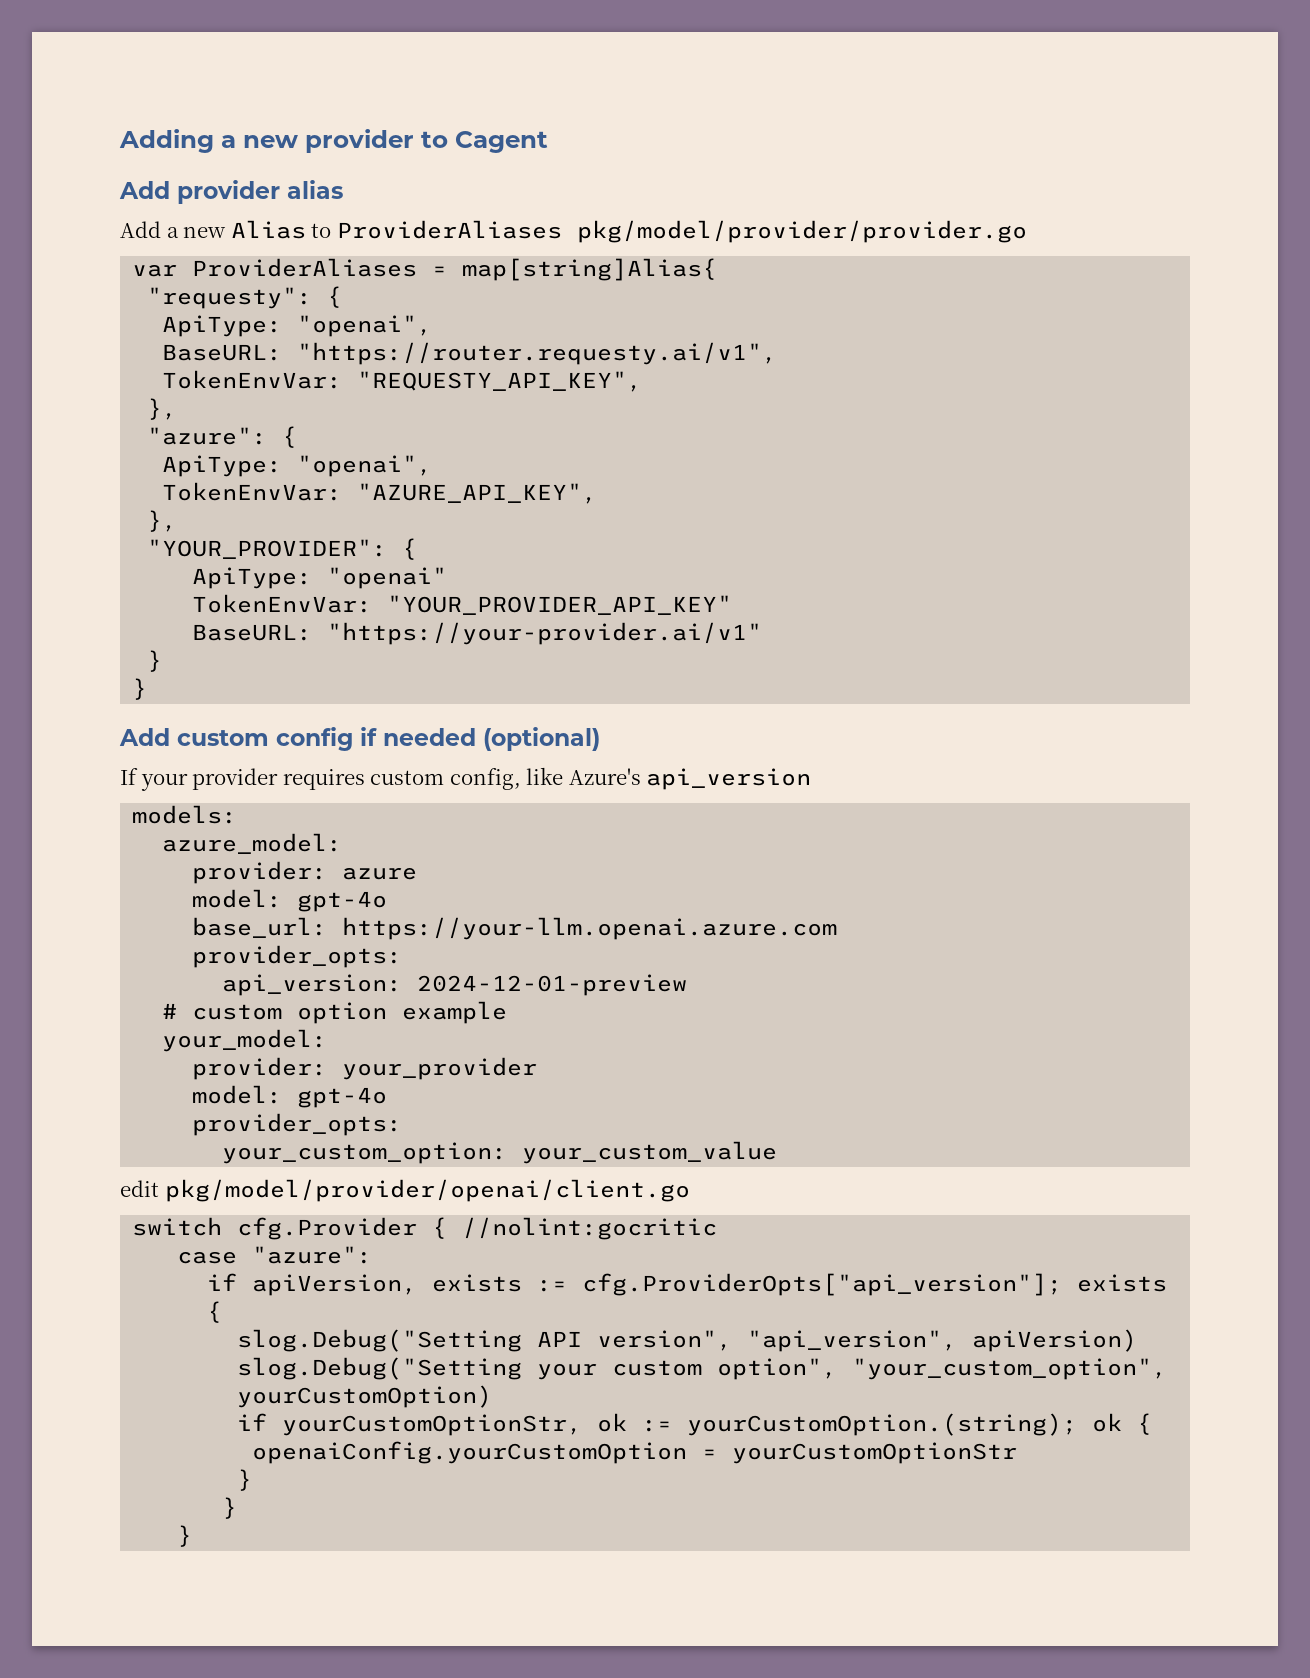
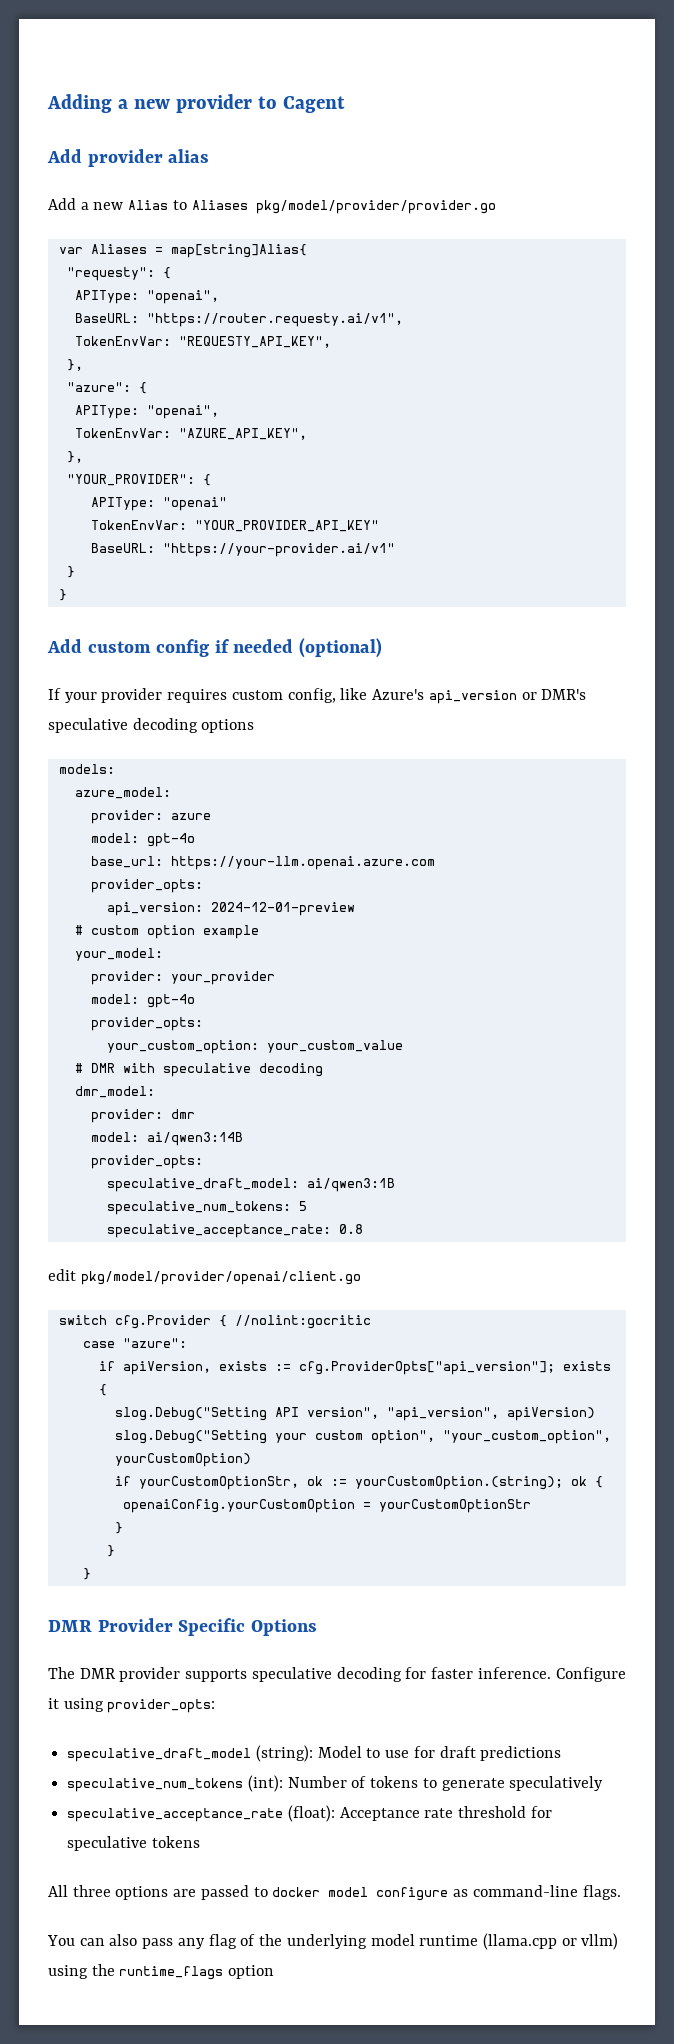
[336,220,562,239] ProviderAliases -> [191,200,248,210] Aliases
[192,258,418,277] ProviderAliases -> [90,244,147,254] Aliases
[162,315,283,337] ApiType: -> [74,290,139,304] APIType:
[162,455,283,477] ApiType: -> [74,405,139,419] APIType:
[192,567,313,589] ApiType: -> [90,497,155,511] APIType:
(812, 779) none -> [521,689,587,700] [48,718,255,733] or DMR's speculative decoding options
(778, 1152) none -> [74,1063,323,1077] [74,1086,155,1098] [90,1109,195,1123] [90,1132,243,1146] [90,1155,203,1169] [106,1178,395,1192] [106,1201,307,1215] [106,1224,363,1238] // # DMR with speculative decoding // dmr_model: // provider: dmr // model: ai/qwen3:14B // provider_opts: // speculative_draft_model: ai/qwen3:1B // speculative_num_tokens: 5 // speculative_acceptance_rate: 0.8
(193, 1536) none -> [48,1618,317,1636] [48,1667,626,1682] [48,1698,216,1713] [67,1745,562,1762] [67,1775,604,1792] [67,1805,552,1822] [67,1836,200,1851] [48,1885,621,1901] [47,1933,619,1950] [48,1964,275,1980] // DMR Provider Specific Options // The DMR provider supports speculative decoding for faster inference. Configure it using provider_opts: // speculative_draft_model (string): Model to use for draft predictions // speculative_num_tokens (int): Number of tokens to generate speculatively // speculative_acceptance_rate (float): Acceptance rate threshold for speculative tokens // All three options are passed to docker model configure as command-line flags. // You can also pass any flag of the underlying model runtime (llama.cpp or vllm) using the runtime_flags option

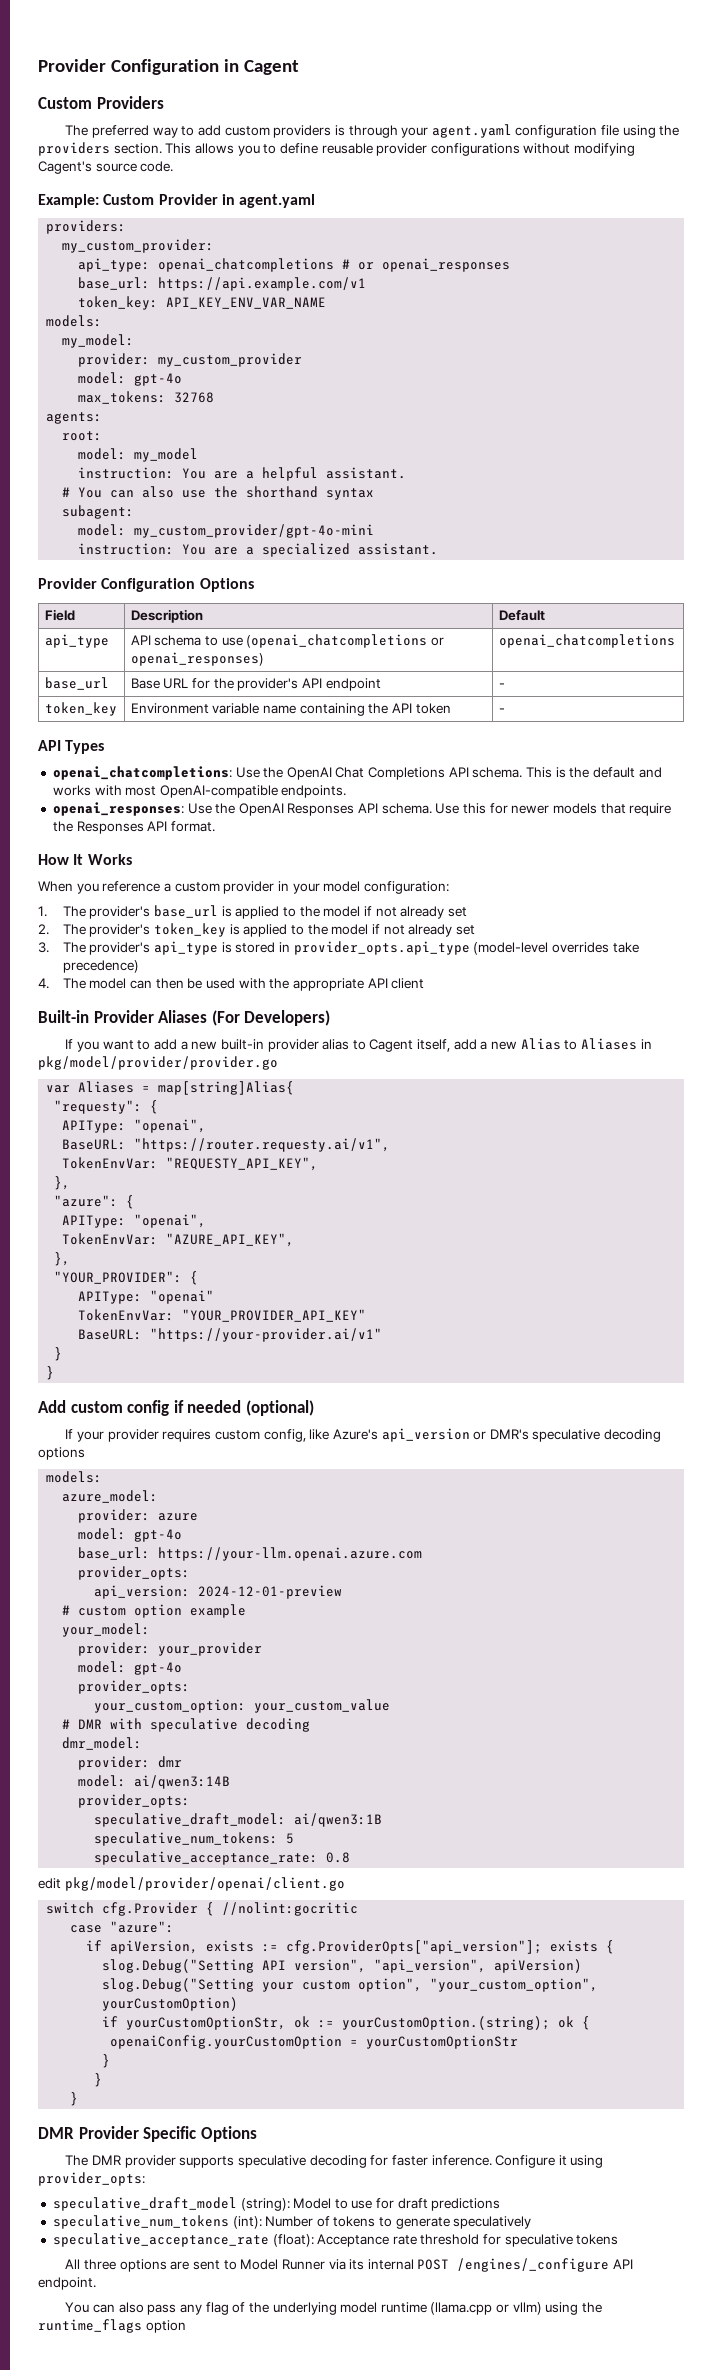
[47,94,345,113] [47,149,210,167] [48,198,76,210] Adding a new provider to Cagent // Add provider alias // Add -> [38,59,299,75] [38,96,164,109] [65,124,680,138] [38,142,636,156] [38,161,174,174] [38,194,316,208] [46,220,127,234] [62,239,215,253] [78,258,511,272] [78,277,367,291] [78,296,327,310] [46,315,103,327] [62,334,135,348] [78,353,303,367] [78,372,183,386] [78,391,215,404] [46,412,103,424] [62,431,103,441] [78,448,199,462] [78,467,407,481] [62,486,375,500] [62,505,135,519] [78,524,375,538] [78,543,439,557] [38,578,254,592] [44,609,75,621] [130,609,203,623] [498,610,545,621] [44,634,109,648] [130,634,444,648] [130,652,264,666] [498,634,675,648] [44,677,109,690] [130,678,381,691] [498,683,505,688] [44,702,117,716] [130,703,451,716] [498,708,505,713] [38,740,105,754] [52,766,662,780] [52,785,347,798] [52,802,672,816] [52,821,215,834] [38,854,132,865] [38,881,449,894] [38,905,467,919] [38,923,475,937] [38,941,639,955] [62,960,139,973] [38,978,425,991] [38,1010,331,1026] [65,1039,477,1052] Provider Configuration in Cagent // Custom Providers // The preferred way to add custom providers is through your agent.yaml configuration file using the providers section. This allows you to define reusable provider configurations without modifying Cagent's source code. // Example: Custom Provider in agent.yaml // providers: // my_custom_provider: // api_type: openai_chatcompletions # or openai_responses // base_url: https://api.example.com/v1 // token_key: API_KEY_ENV_VAR_NAME // models: // my_model: // provider: my_custom_provider // model: gpt-4o // max_tokens: 32768 // agents: // root: // model: my_model // instruction: You are a helpful assistant. // # You can also use the shorthand syntax // subagent: // model: my_custom_provider/gpt-4o-mini // instruction: You are a specialized assistant. // Provider Configuration Options // Field | Description | Default // api_type | API schema to use (openai_chatcompletions or openai_responses) | openai_chatcompletions // base_url | Base URL for the provider's API endpoint | - // token_key | Environment variable name containing the API token | - // API Types // openai_chatcompletions: Use the OpenAI Chat Completions API schema. This is the default and works with most OpenAI-compatible endpoints. // openai_responses: Use the OpenAI Responses API schema. Use this for newer models that require the Responses API format. // How It Works // When you reference a custom provider in your model configuration: // 1. The provider's base_url is applied to the model if not already set // 2. The provider's token_key is applied to the model if not already set // 3. The provider's api_type is stored in provider_opts.api_type (model-level overrides take precedence) // 4. The model can then be used with the appropriate API client // Built-in Provider Aliases (For Developers) // If you want to add a new built-in provider alias to Cagent itself, add
(248, 205) none -> [640,1039,652,1049] in
[200,1885,621,1901] passed to docker model configure as command-line flags. -> [192,2258,634,2272] [38,2277,96,2290] sent to Model Runner via its internal POST /engines/_configure API endpoint.

